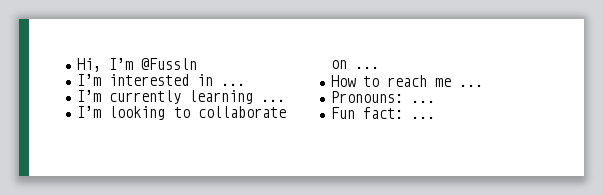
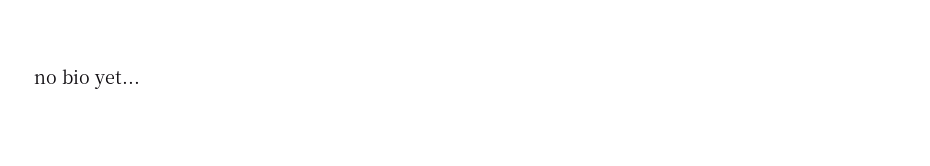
[76,58,197,72] [76,74,245,86] [76,90,285,104] [76,106,286,120] [330,60,379,69] [330,75,483,87] [330,91,435,103] [330,107,435,119] Hi, I’m @Fussln // I’m interested in ... // I’m currently learning ... // I’m looking to collaborate on ... // How to reach me ... // Pronouns: ... // Fun fact: ... -> [34,69,140,89] no bio yet...

